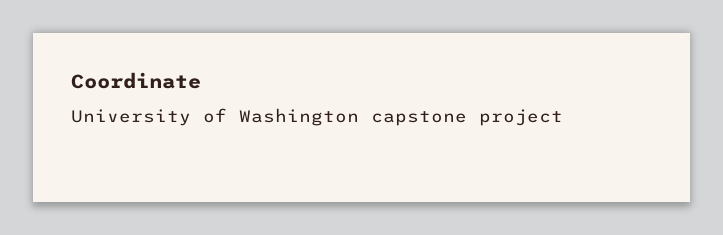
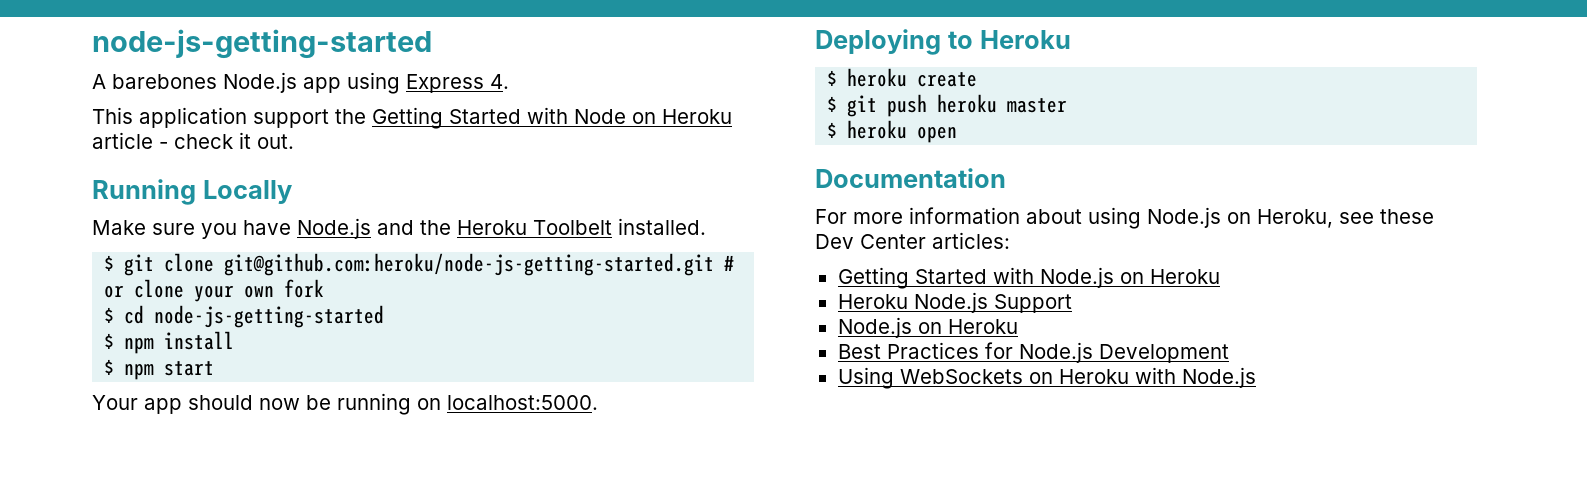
[71,72,201,89] [71,108,563,126] Coordinate // University of Washington capstone project -> [92,29,432,59] [92,72,509,94] [92,107,732,129] [92,132,294,149] [92,179,292,205] [92,218,706,239] [104,253,735,276] [104,279,325,302] [104,305,385,328] [104,331,235,354] [104,359,215,380] [92,393,598,415] [815,29,1071,55] [827,68,978,87] [827,94,1068,117] [827,120,958,143] [815,168,1006,188] [815,207,1434,229] [815,232,1010,249] [837,267,1220,289] [837,292,1072,313] [837,317,1018,338] [837,342,1229,363] [837,367,1256,389] node-js-getting-started // A barebones Node.js app using Express 4. // This application support the Getting Started with Node on Heroku article - check it out. // Running Locally // Make sure you have Node.js and the Heroku Toolbelt installed. // $ git clone git@github.com:heroku/node-js-getting-started.git # or clone your own fork // $ cd node-js-getting-started // $ npm install // $ npm start // Your app should now be running on localhost:5000. // Deploying to Heroku // $ heroku create // $ git push heroku master // $ heroku open // Documentation // For more information about using Node.js on Heroku, see these Dev Center articles: // Getting Started with Node.js on Heroku // Heroku Node.js Support // Node.js on Heroku // Best Practices for Node.js Development // Using WebSockets on Heroku with Node.js

